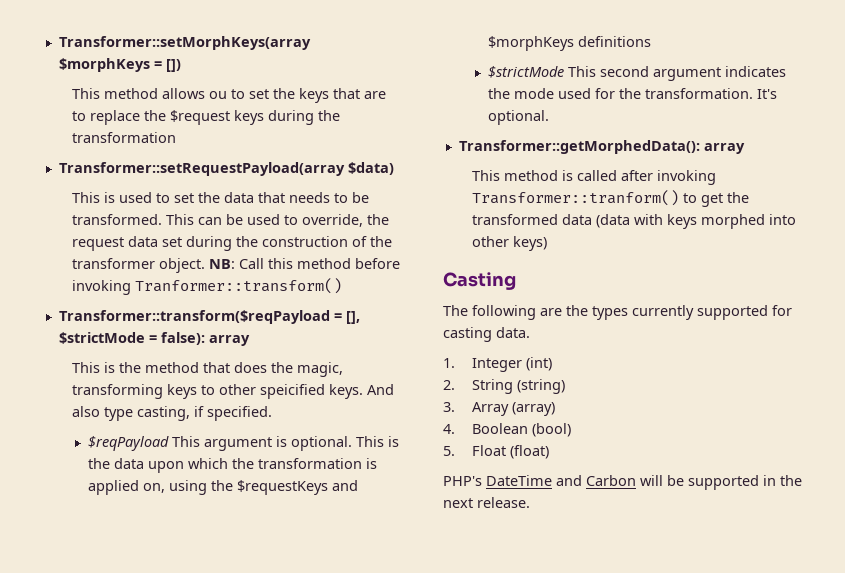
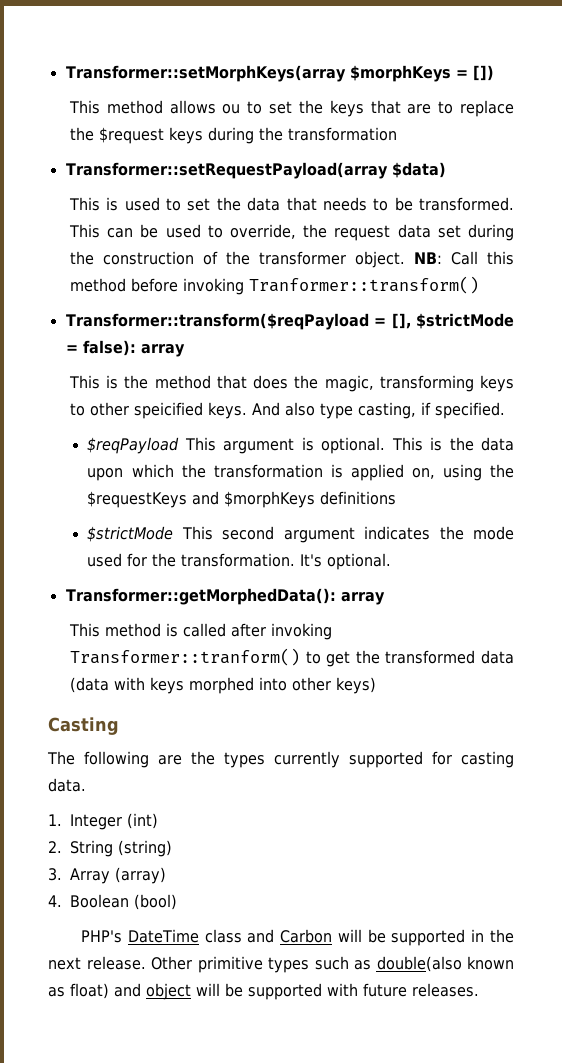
[443,445,549,459] // 5. Float (float) -> (177, 902) none
(552, 480) none -> [204,929,242,943] class
(530, 502) none -> [151,956,514,973] [48,983,479,1000] Other primitive types such as double(also known as float) and object will be supported with future releases.

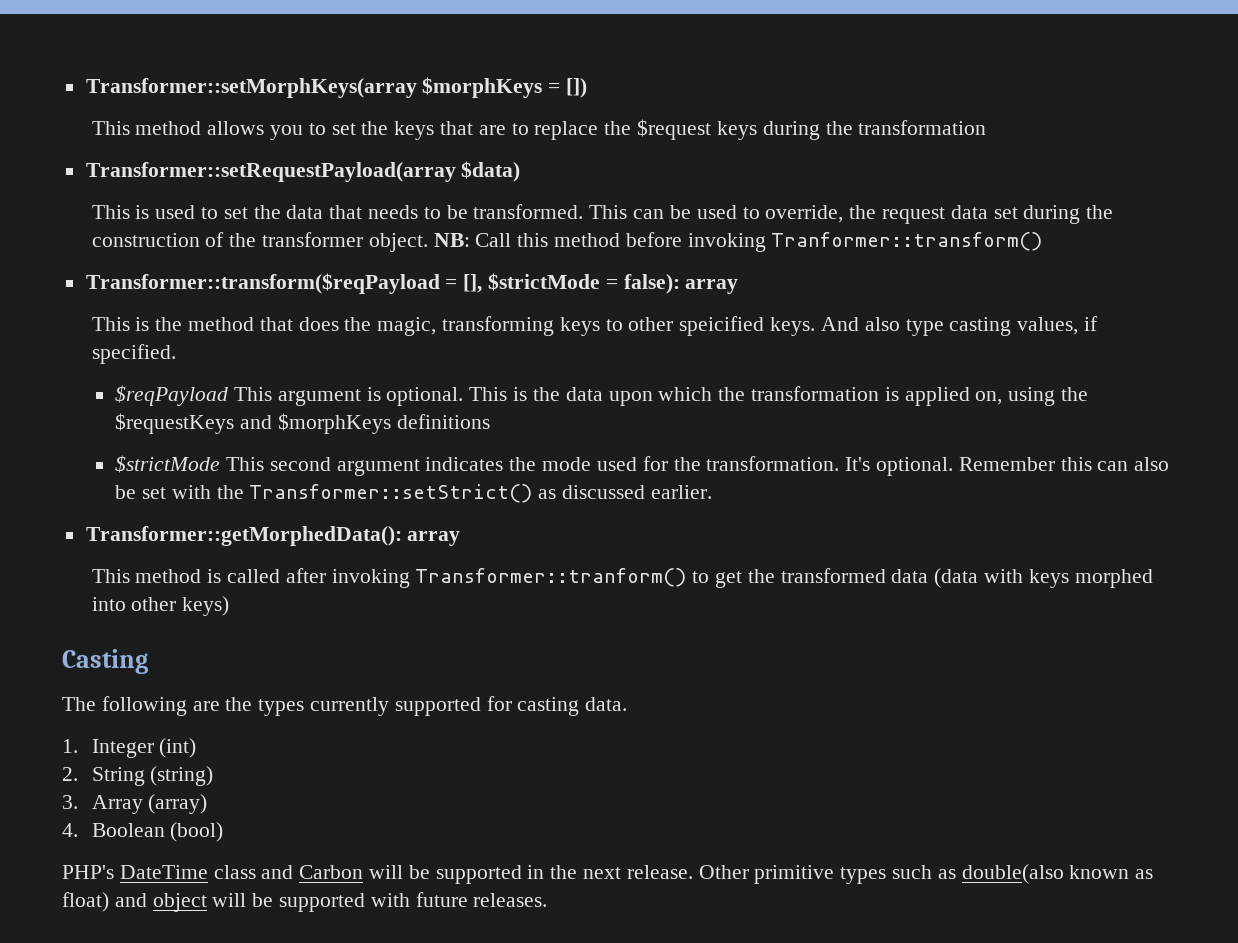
[222,104,241,114] ou -> [270,125,304,140] you
[357,402,416,419] casting, -> [949,317,1079,336] casting values,
(392, 561) none -> [958,457,1170,471] [115,484,712,503] Remember this can also be set with the Transformer::setStrict() as discussed earlier.

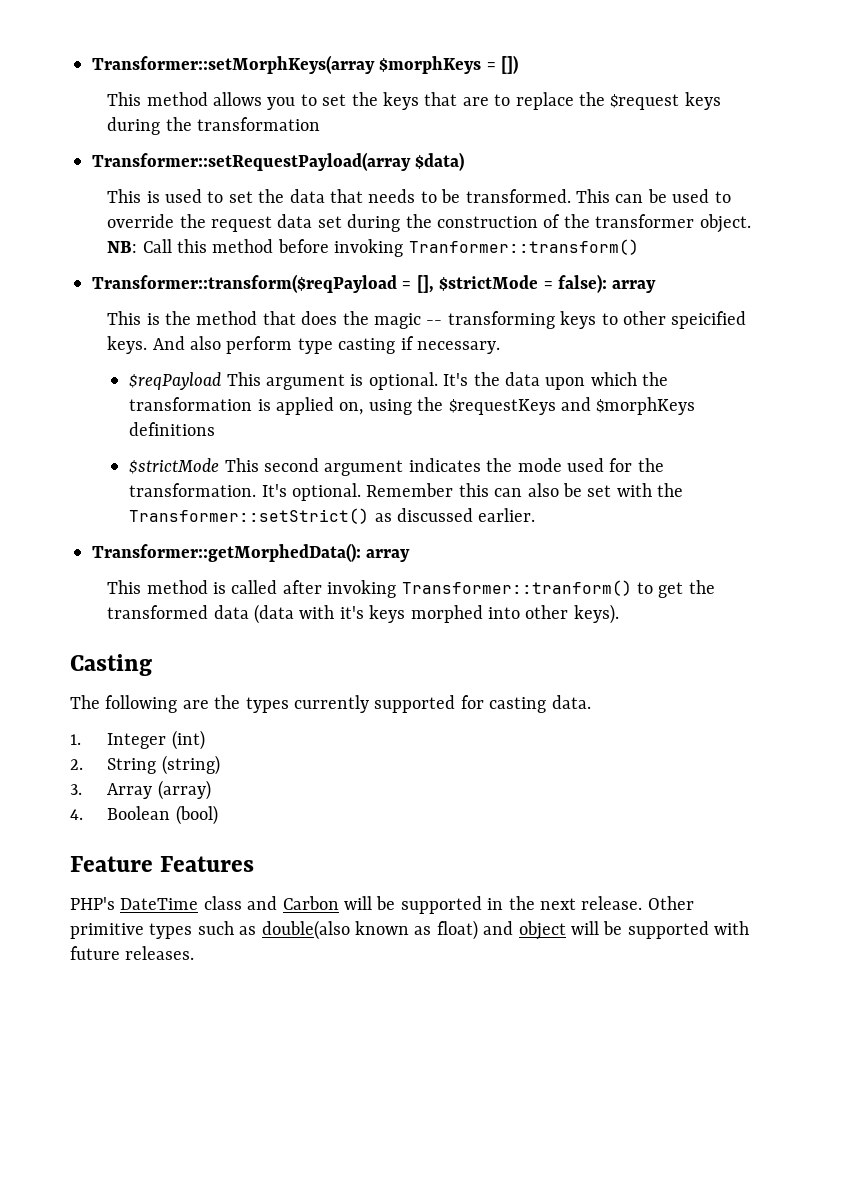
[765,205,844,223] override, -> [107,214,175,228] override
[377,317,437,336] magic, -> [373,313,443,329] magic --
(900, 324) none -> [226,336,293,354] perform
[1017,316,1098,335] [91,344,176,364] values, if specified. -> [400,336,500,354] if necessary.
[469,387,528,401] This is -> [443,373,469,386] It's
(1024, 576) none -> [339,606,364,619] it's
[182,596,230,616] keys) -> [573,604,619,624] keys).
(224, 832) none -> [70,856,255,872] // Feature Features

